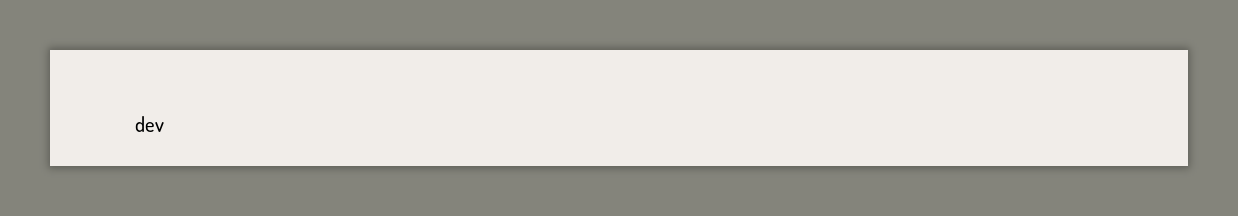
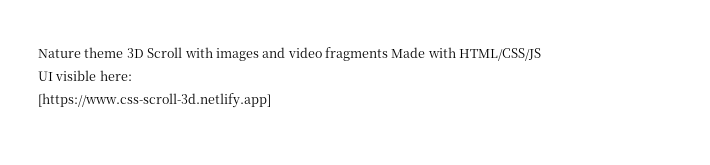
[135,116,164,132] dev -> [38,47,542,61] [38,70,132,81] [38,93,271,108] Nature theme 3D Scroll with images and video fragments Made with HTML/CSS/JS // UI visible here: // [https://www.css-scroll-3d.netlify.app]

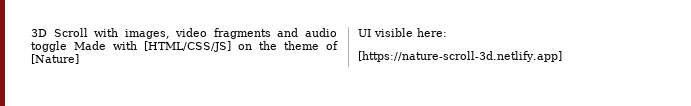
[38,47,124,58] Nature theme -> (31, 33) none
[215,47,542,61] images and video fragments Made with HTML/CSS/JS -> [124,28,337,39] [31,41,338,52] [31,54,79,64] images, video fragments and audio toggle Made with [HTML/CSS/JS] on the theme of [Nature]
[38,93,271,108] [https://www.css-scroll-3d.netlify.app] -> [358,51,562,62] [https://nature-scroll-3d.netlify.app]

